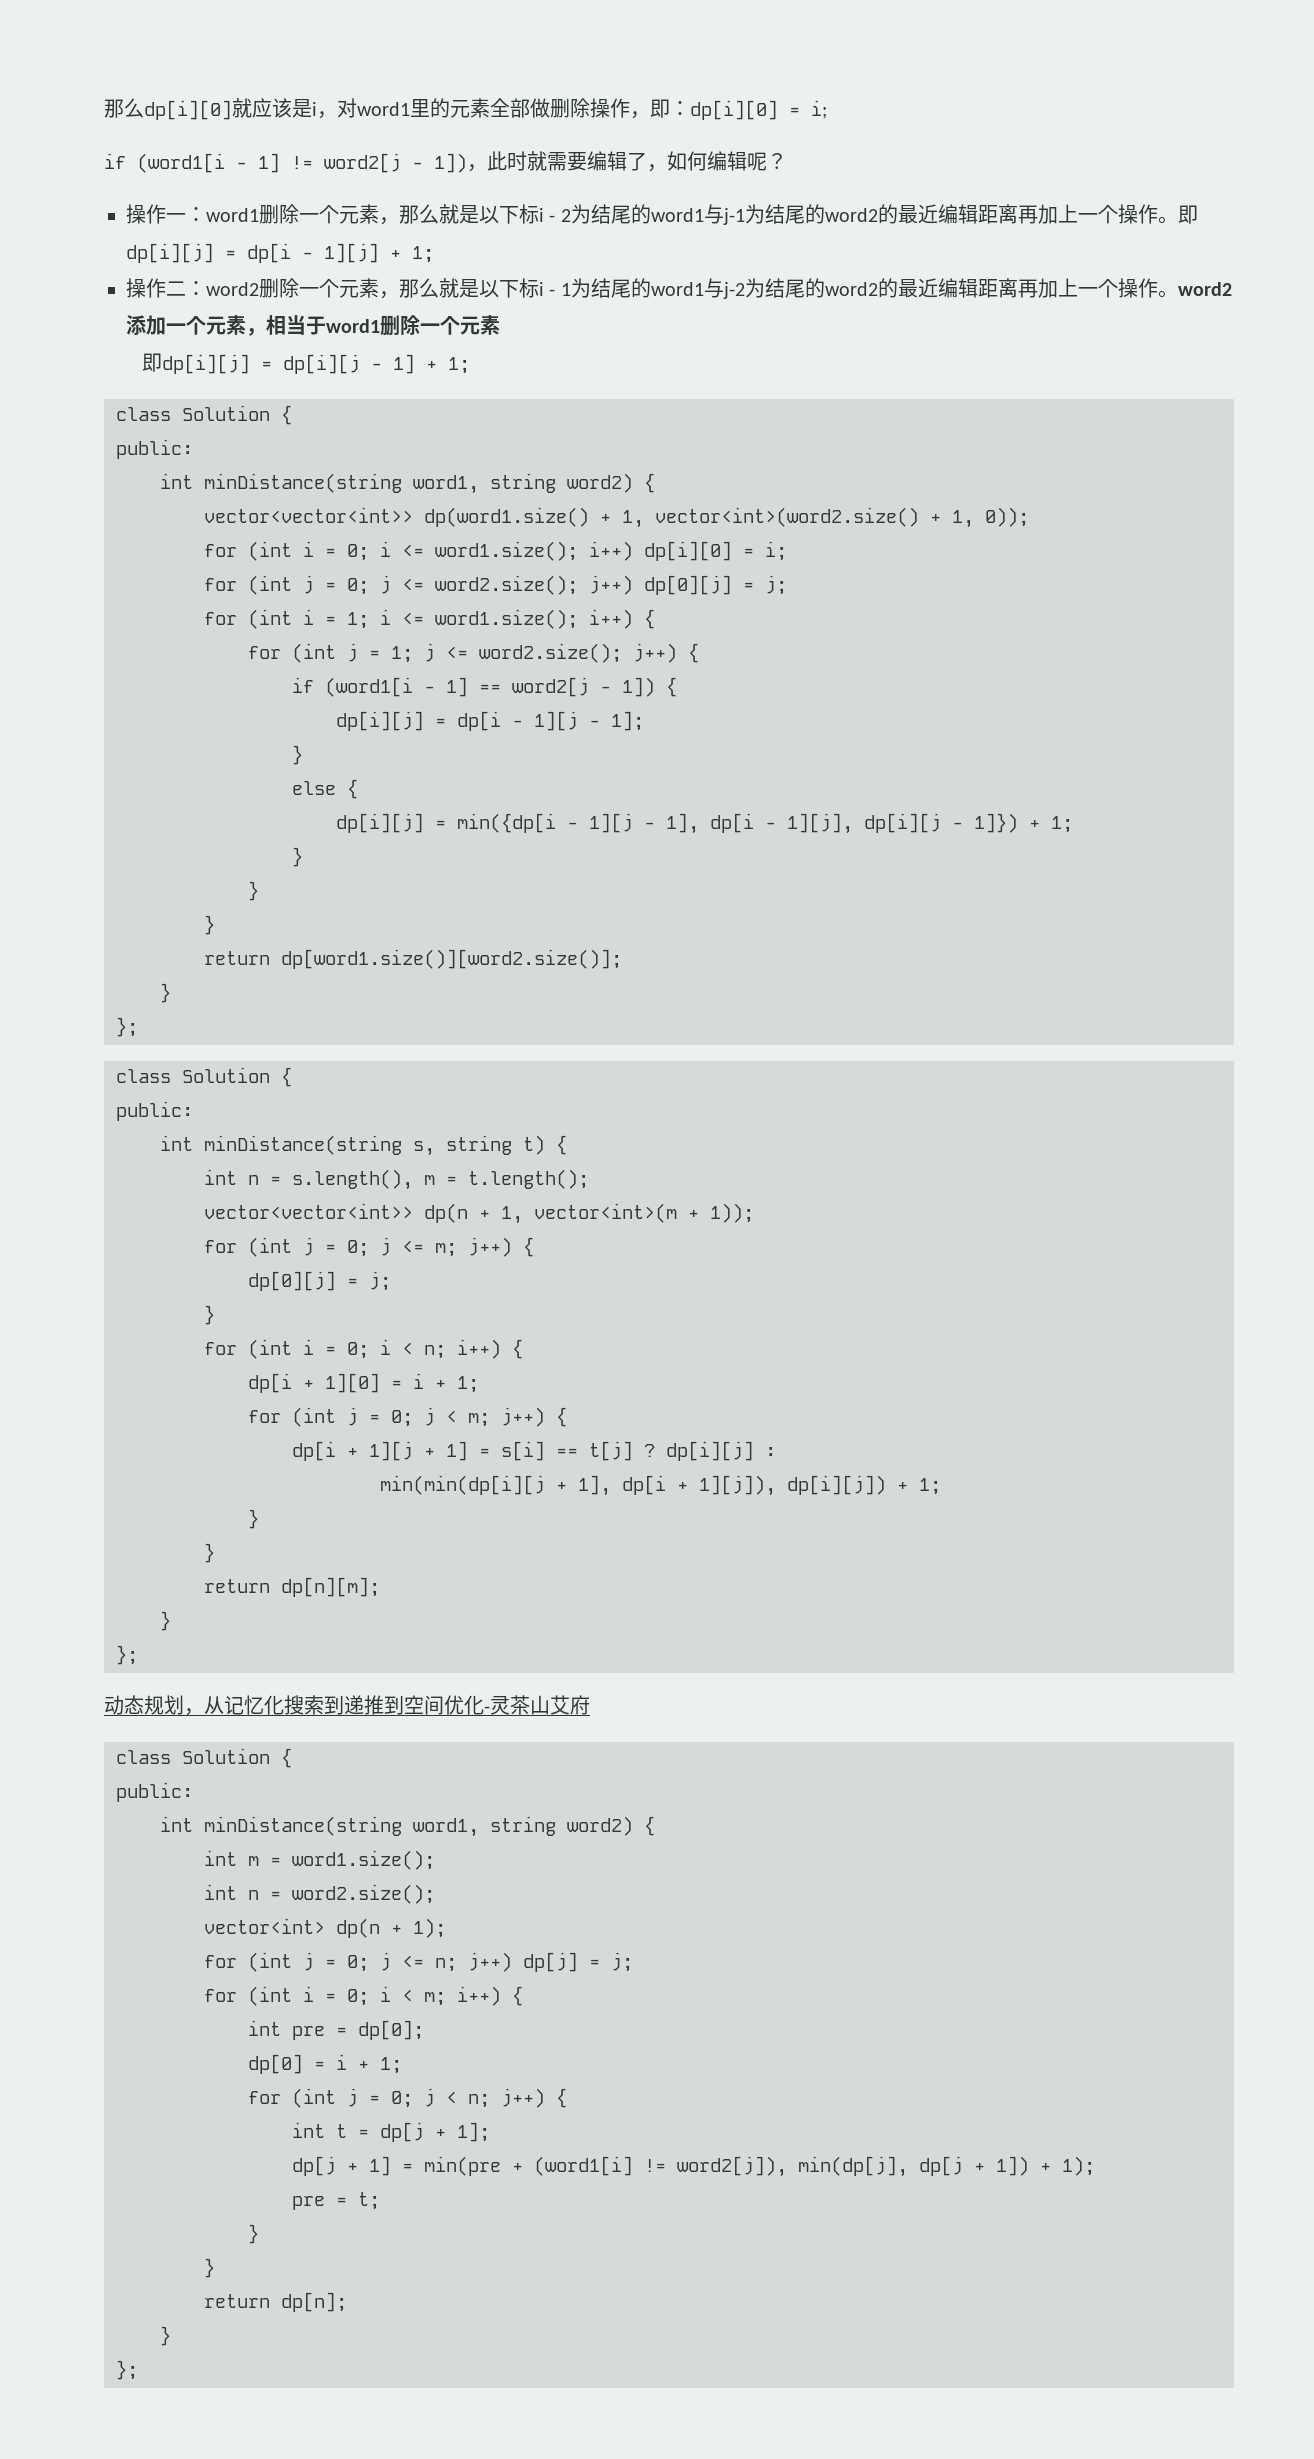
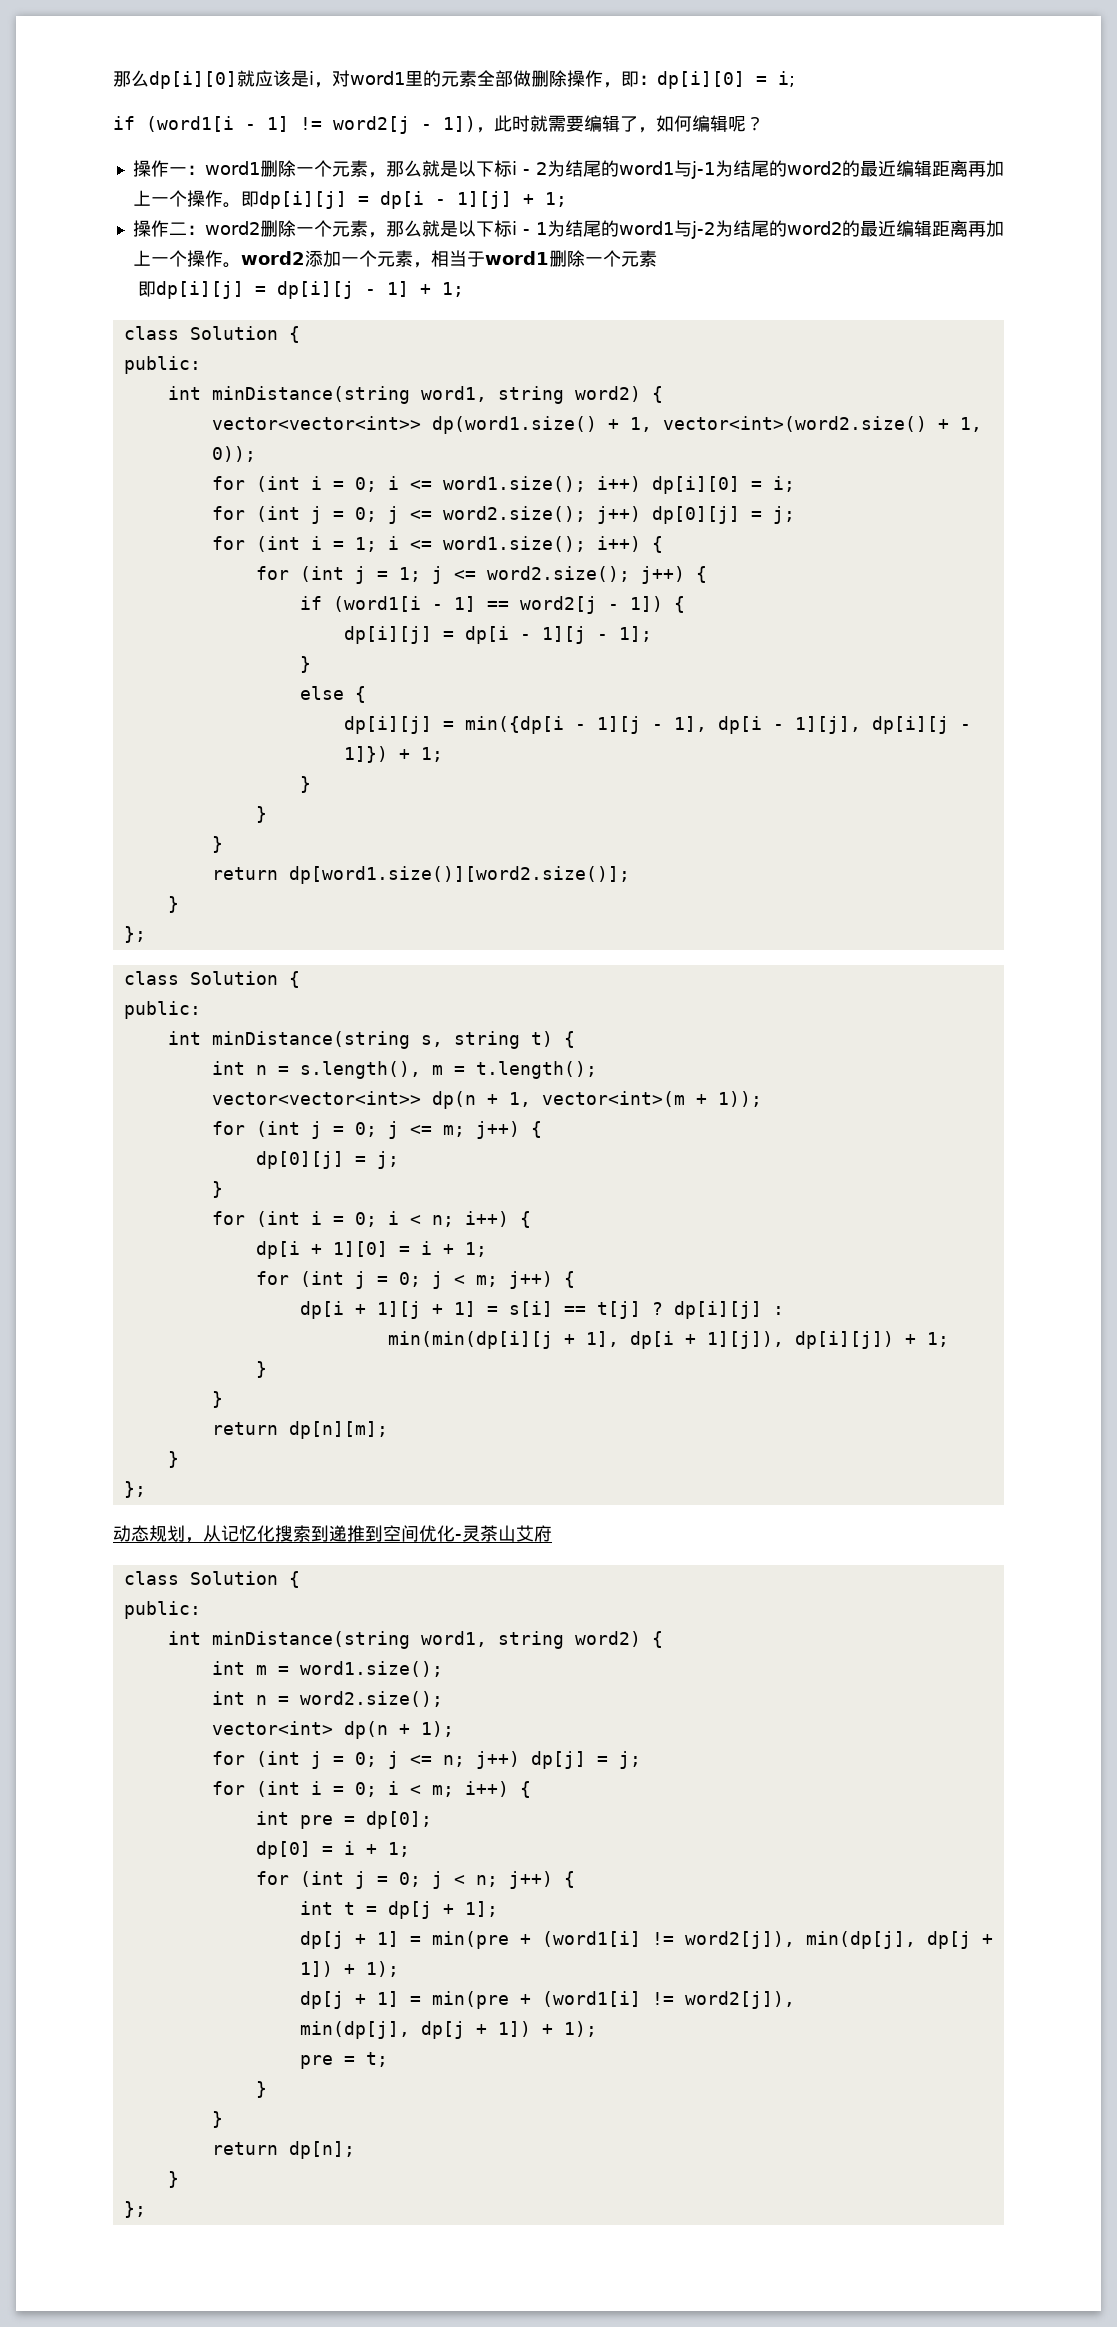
(1095, 2166) none -> [299,1991,795,2009] [299,2021,597,2039] // dp[j + 1] = min(pre + (word1[i] != word2[j]), // min(dp[j], dp[j + 1]) + 1);

